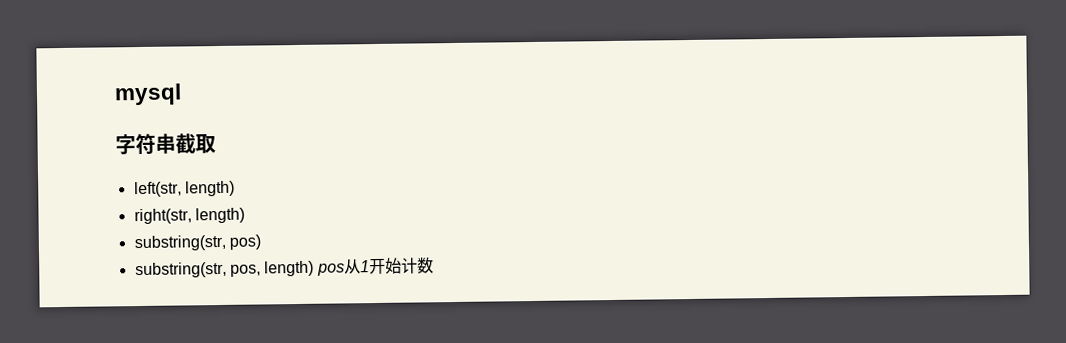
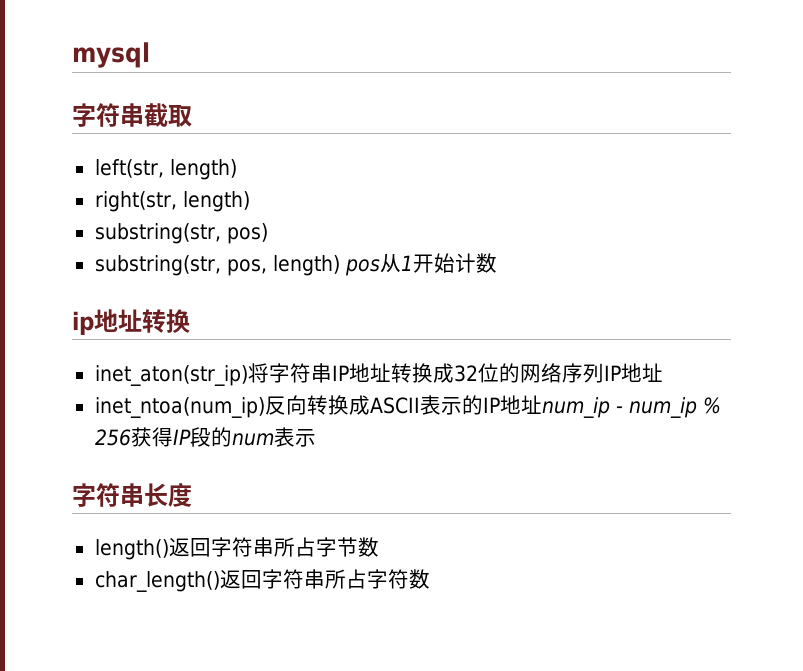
(434, 265) none -> [72,309,190,335] [94,363,663,386] [94,395,721,418] [94,427,316,447] [72,483,192,507] [94,537,379,560] [94,569,430,592] // ip地址转换 // inet_aton(str_ip)将字符串IP地址转换成32位的网络序列IP地址 // inet_ntoa(num_ip)反向转换成ASCII表示的IP地址num_ip - num_ip % 256获得IP段的num表示 // 字符串长度 // length()返回字符串所占字节数 // char_length()返回字符串所占字符数

